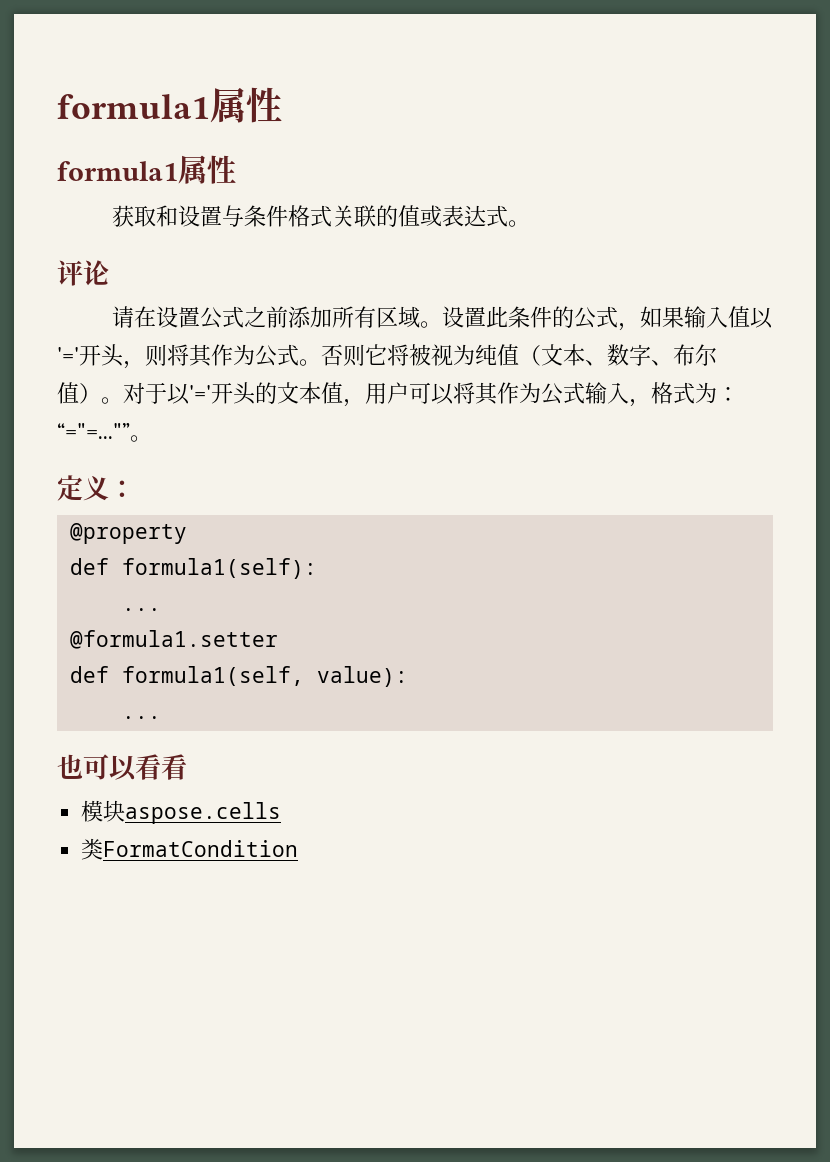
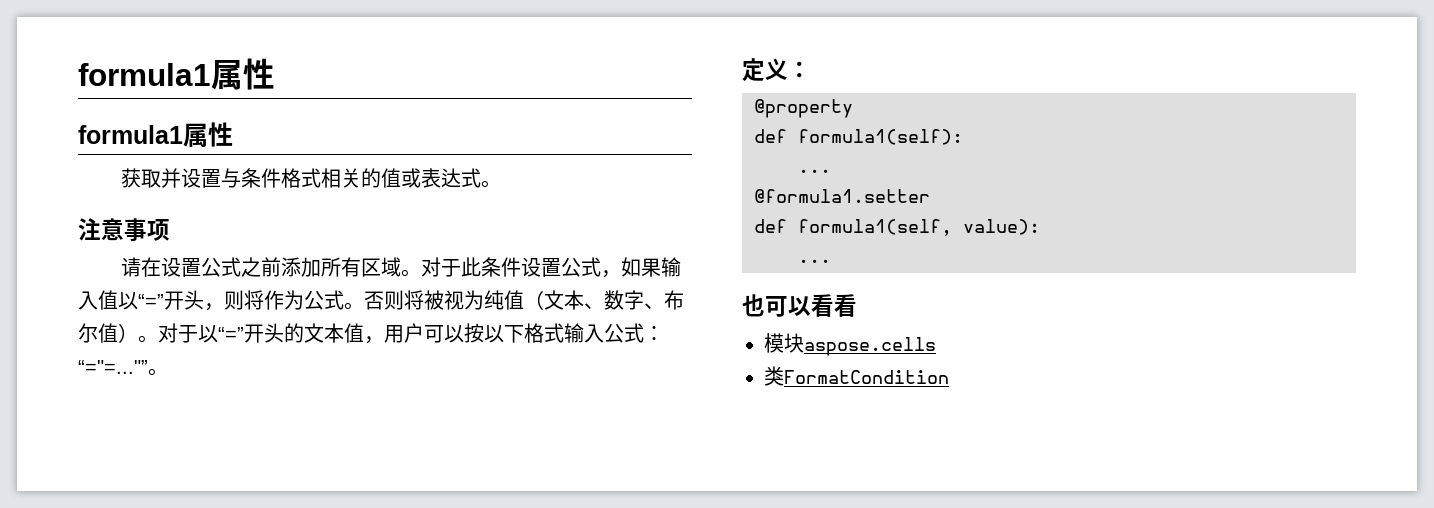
[155,205,178,227] 和 -> [160,168,181,188] 并
[331,205,376,227] 关联 -> [320,168,361,188] 相关
[57,260,109,286] 评论 -> [78,218,170,241] 注意事项
[441,306,574,328] 设置此条件的 -> [420,257,561,277] 对于此条件设置
[57,347,79,363] '=' -> [138,294,164,308] “=”
[189,344,212,367] 其 -> (264, 300) none
[365,344,387,365] 它 -> (404, 300) none
[189,385,211,401] '=' -> [218,327,244,341] “=”
[453,382,717,407] 将其作为公式输入，格式为 -> [464,323,644,343] 按以下格式输入公式

